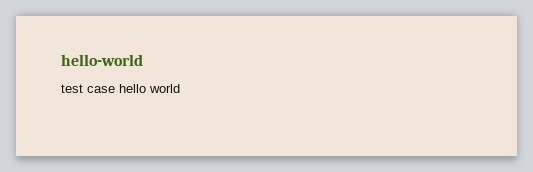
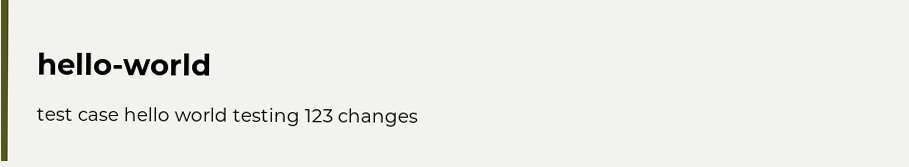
(180, 88) none -> [232,107,418,127] testing 123 changes

